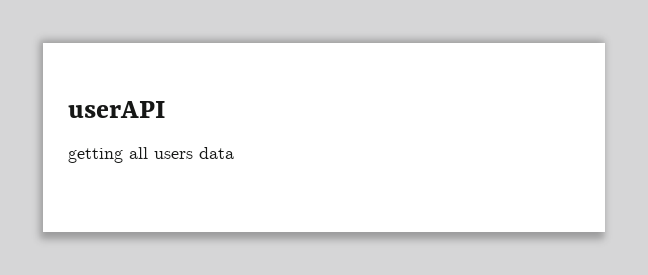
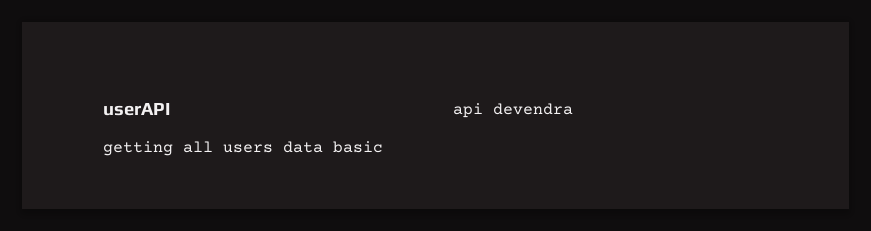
(234, 153) none -> [333,141,383,153] [453,103,573,118] basic api devendra

